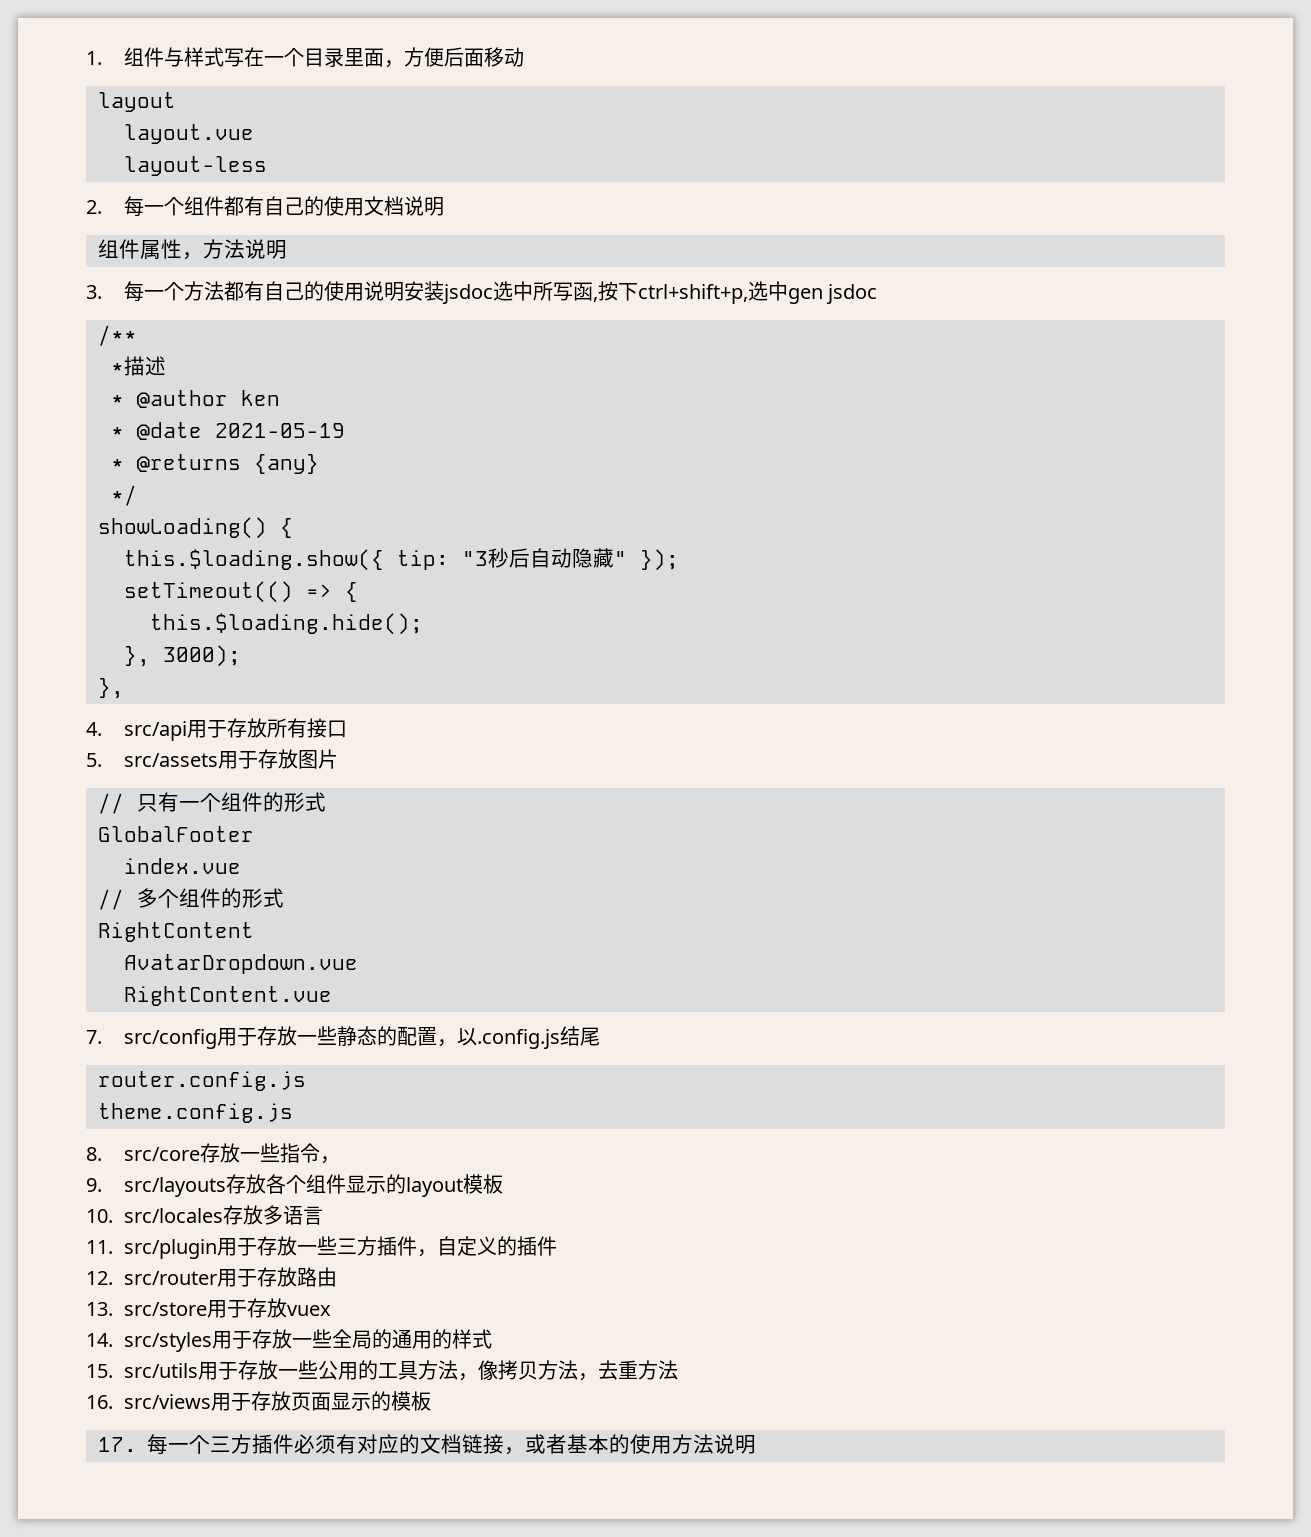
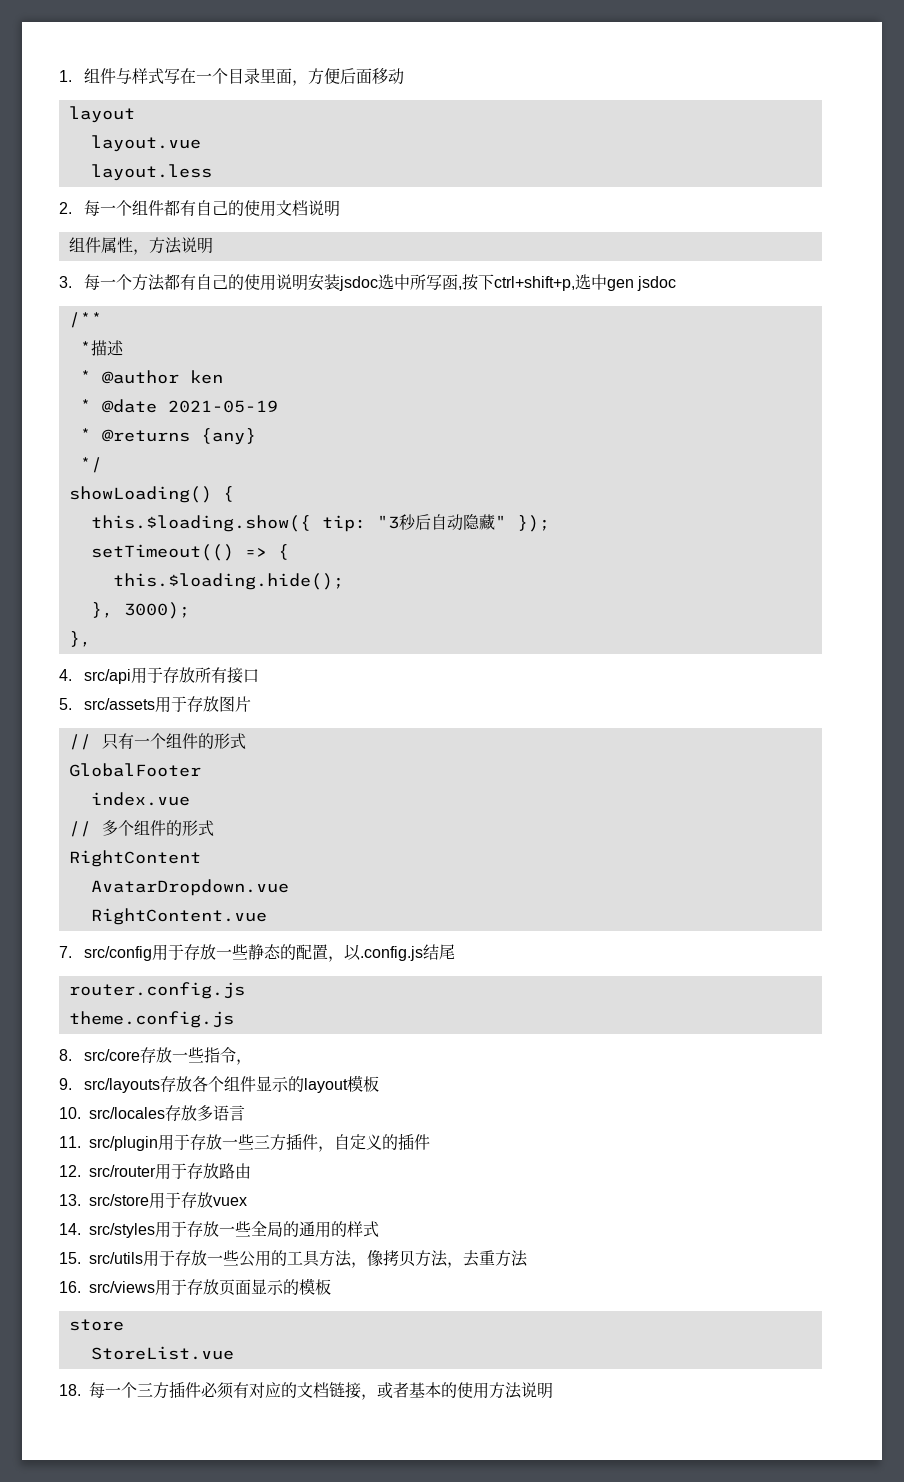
[124,156,267,176] layout-less -> [90,164,212,181] layout.less
[98,1437,137,1452] 17. -> [68,1319,124,1331] [90,1346,234,1360] [59,1384,81,1396] store // StoreList.vue // 18.

